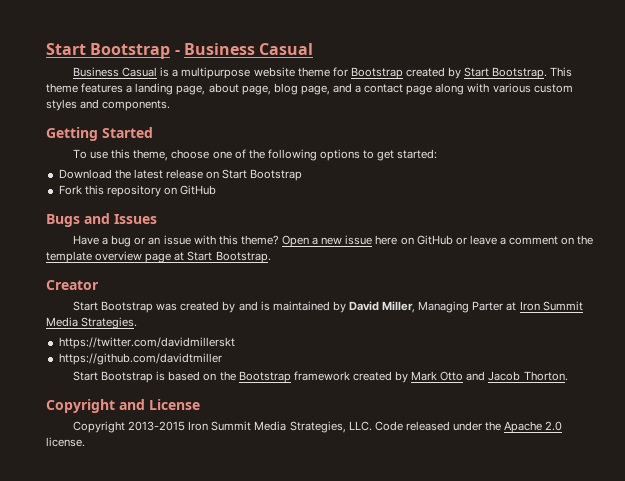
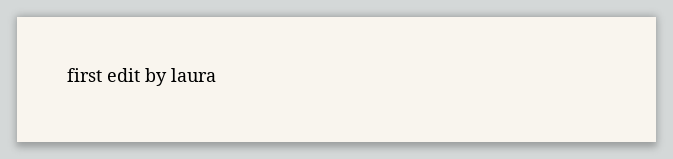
[46,43,314,59] [73,67,573,79] [46,83,573,95] [46,99,171,111] [46,127,153,141] [73,149,438,161] [58,169,303,181] [58,185,217,197] [46,213,157,227] [73,235,594,247] [46,251,271,263] [46,280,99,290] [73,301,583,313] [46,317,138,329] [58,337,235,349] [58,353,222,365] [73,371,568,383] [46,399,200,413] [73,421,563,433] [46,437,85,447] Start Bootstrap - Business Casual // Business Casual is a multipurpose website theme for Bootstrap created by Start Bootstrap. This theme features a landing page, about page, blog page, and a contact page along with various custom styles and components. // Getting Started // To use this theme, choose one of the following options to get started: // Download the latest release on Start Bootstrap // Fork this repository on GitHub // Bugs and Issues // Have a bug or an issue with this theme? Open a new issue here on GitHub or leave a comment on the template overview page at Start Bootstrap. // Creator // Start Bootstrap was created by and is maintained by David Miller, Managing Parter at Iron Summit Media Strategies. // https://twitter.com/davidmillerskt // https://github.com/davidtmiller // Start Bootstrap is based on the Bootstrap framework created by Mark Otto and Jacob Thorton. // Copyright and License // Copyright 2013-2015 Iron Summit Media Strategies, LLC. Code released under the Apache 2.0 license. -> [67,68,216,86] first edit by laura

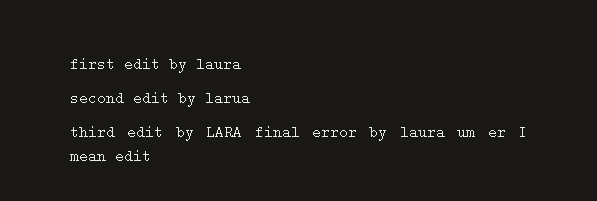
(216, 75) none -> [70,91,250,107] [70,125,527,141] [70,149,151,163] // second edit by larua // third edit by LARA final error by laura um er I mean edit

